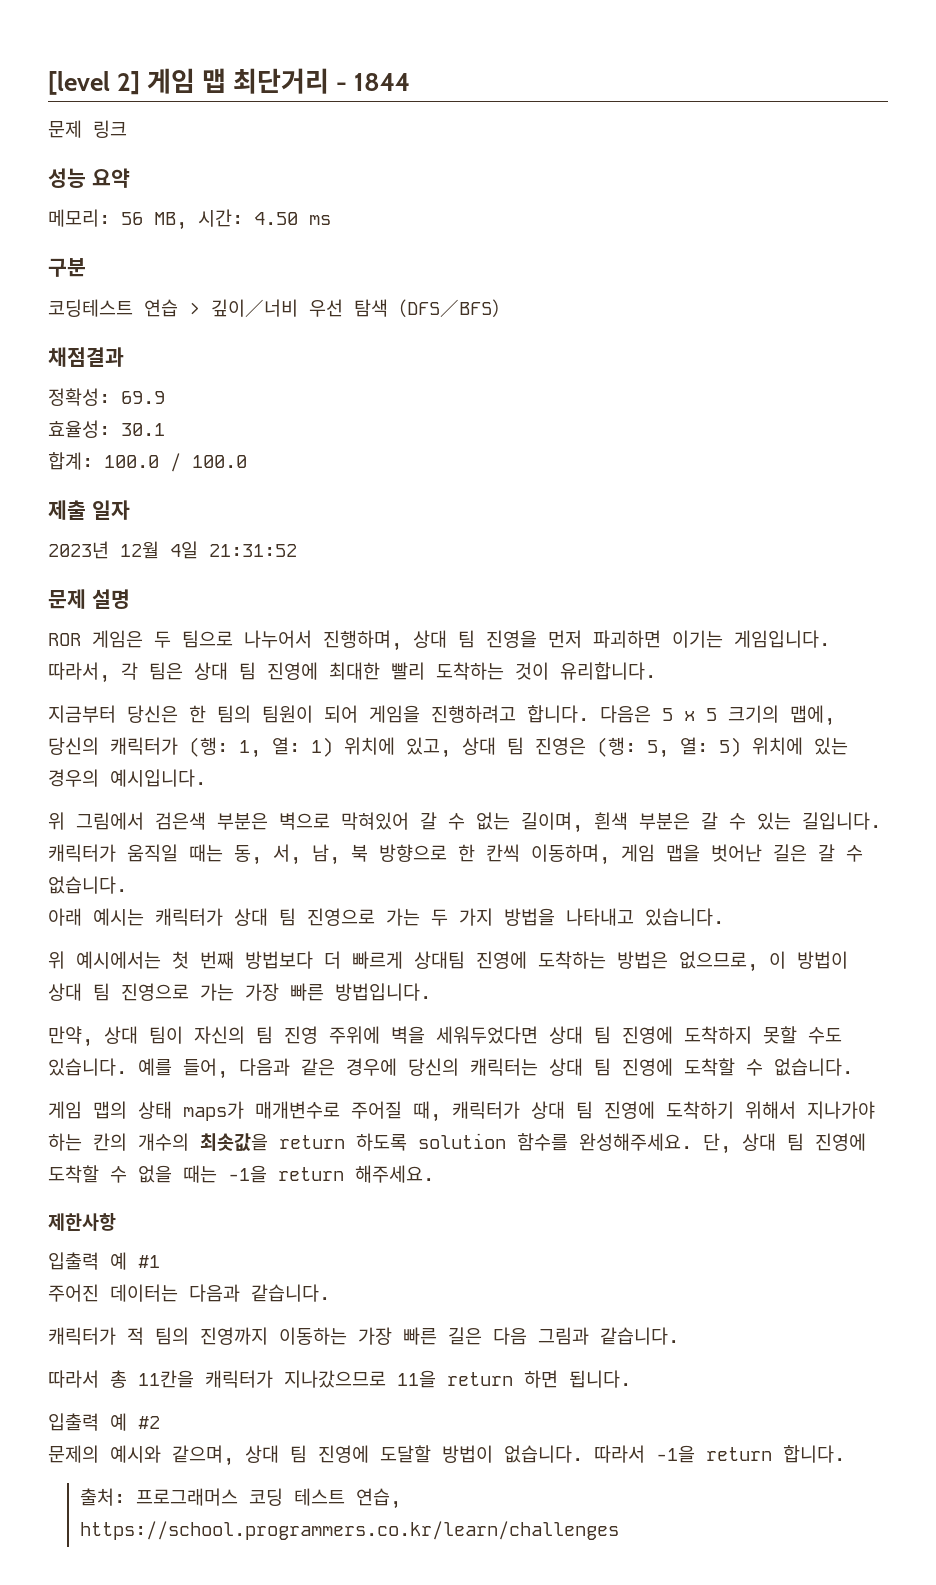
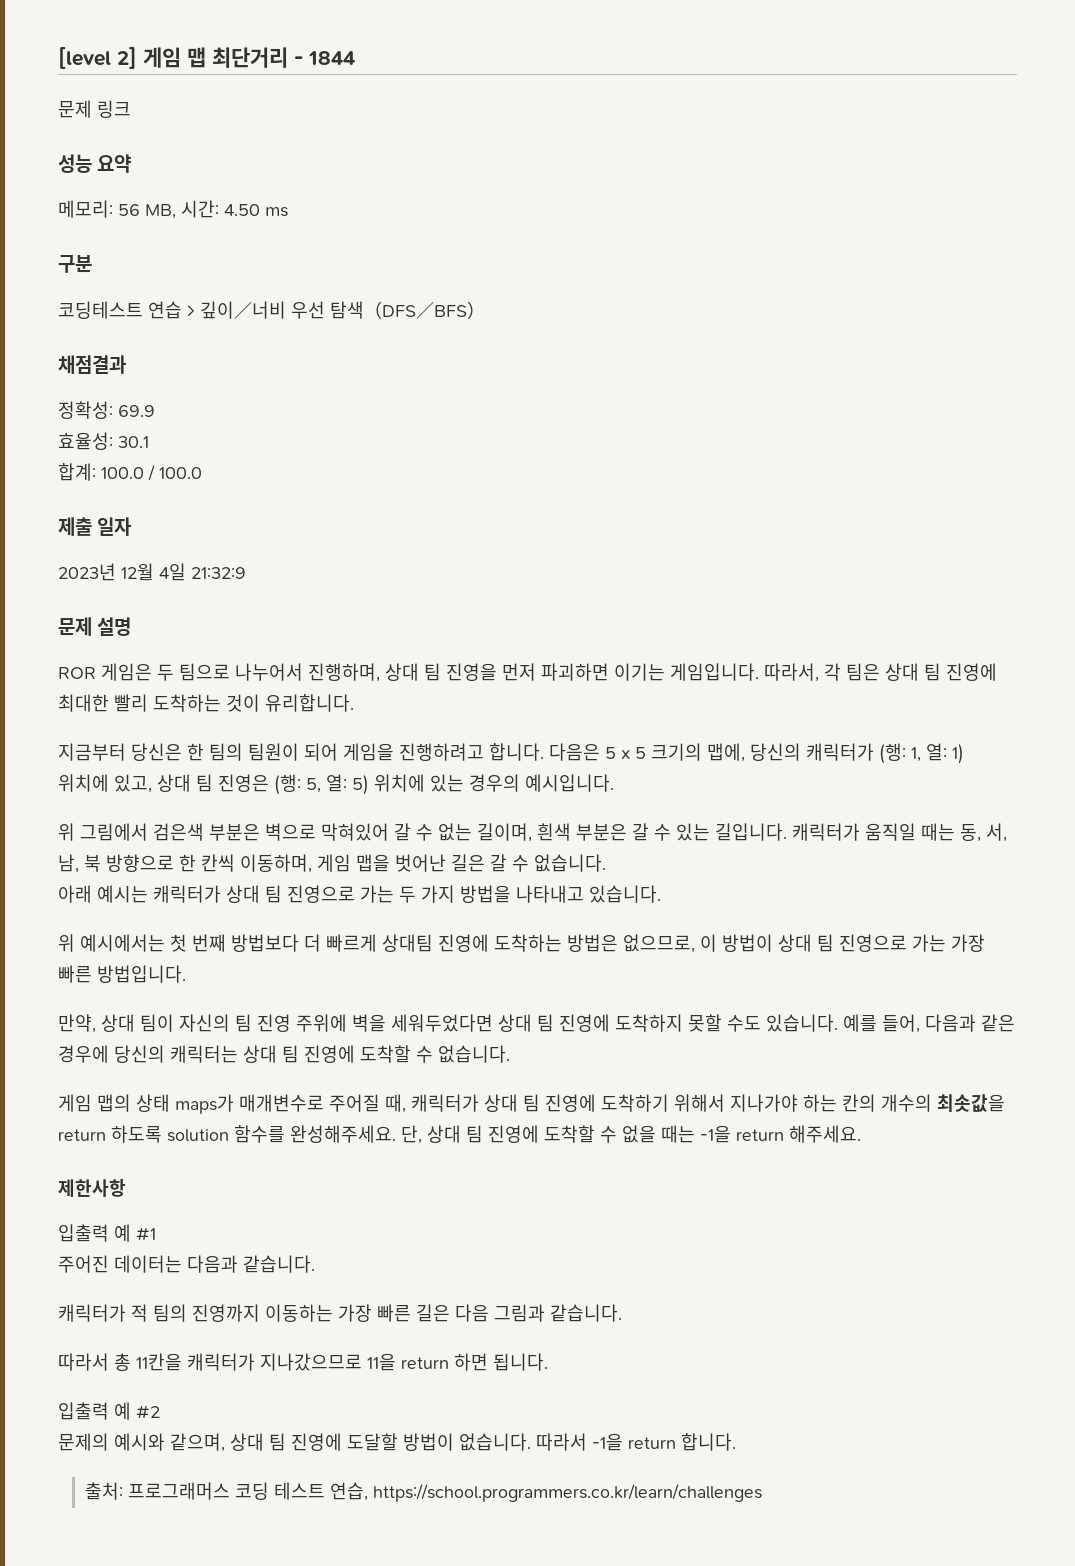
[209,544,297,557] 21:31:52 -> [191,567,246,579] 21:32:9

